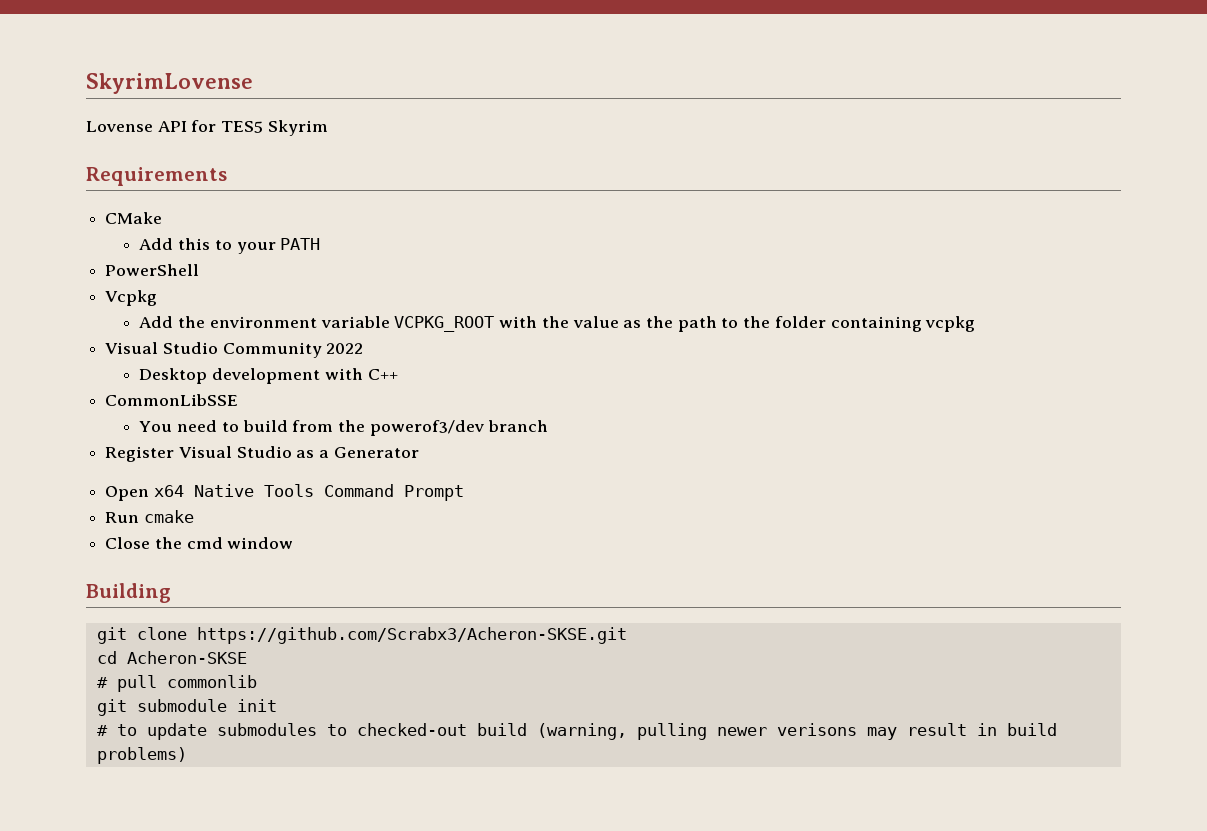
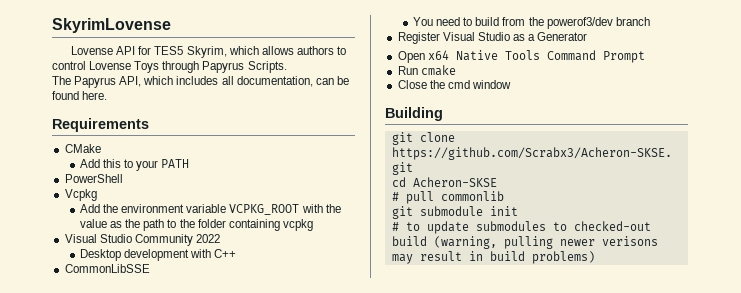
[267,120,328,136] Skyrim -> [186,46,347,58] [52,61,287,73] [52,76,349,88] [52,91,108,100] Skyrim, which allows authors to control Lovense Toys through Papyrus Scripts. // The Papyrus API, which includes all documentation, can be found here.

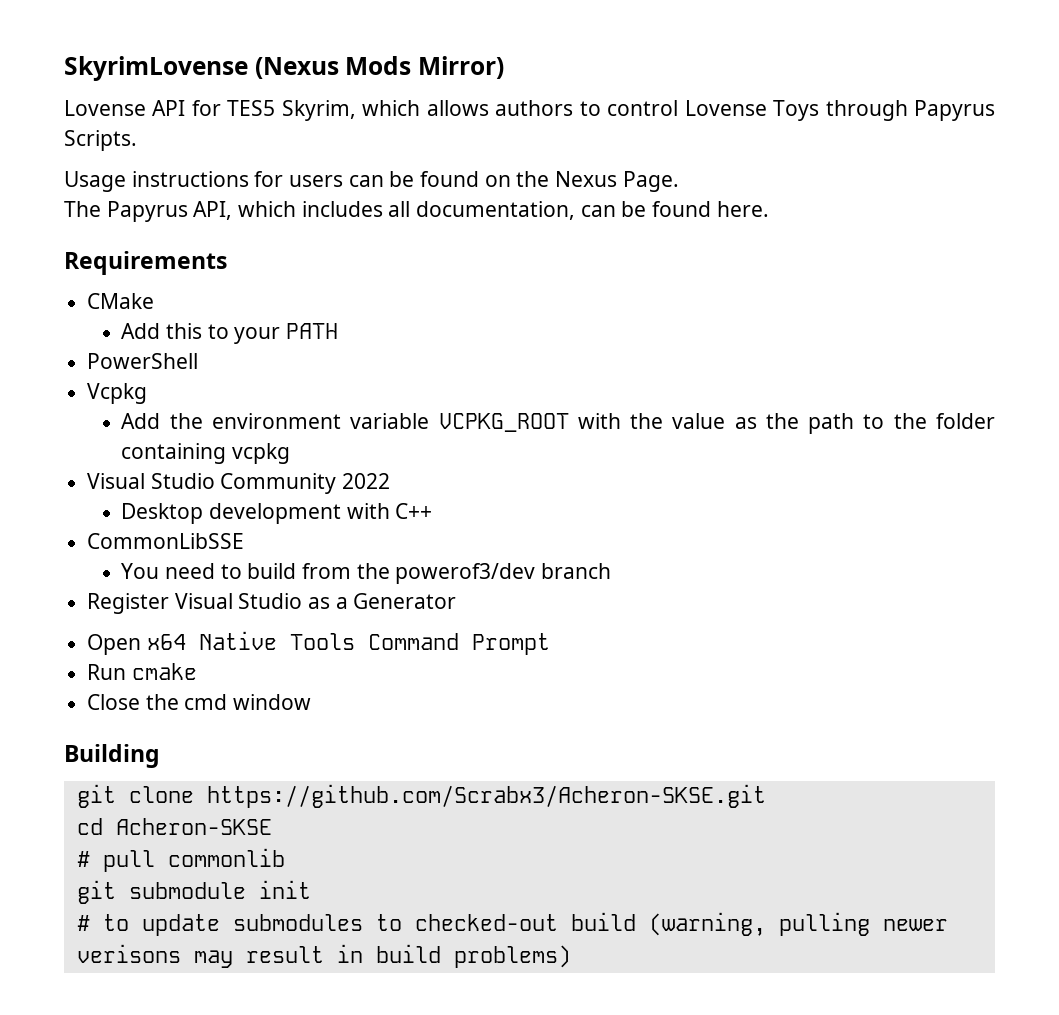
(171, 25) none -> [254,56,504,79] (Nexus Mods Mirror)
(287, 67) none -> [64,171,679,192] // Usage instructions for users can be found on the Nexus Page.

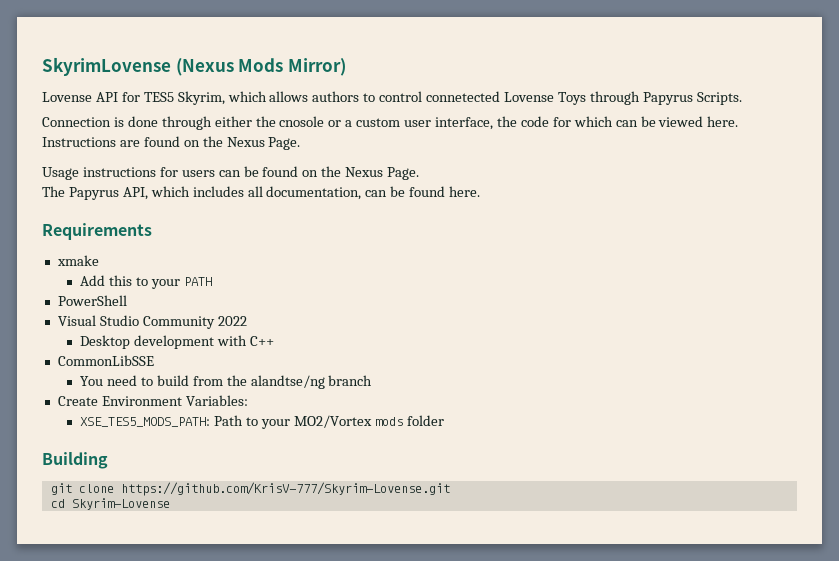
(679, 108) none -> [426,91,501,102] connetected
(137, 140) none -> [42,116,739,130] [42,136,301,150] // Connection is done through either the cnosole or a custom user interface, the code for which can be viewed here. Instructions are found on the Nexus Page.
[87,293,155,309] CMake -> [56,255,99,266] xmake
[87,383,148,404] [121,413,996,434] [121,443,291,464] // Vcpkg // Add the environment variable VCPKG_ROOT with the value as the path to the folder containing vcpkg -> (127, 300) none
[395,563,536,584] powerof3/dev -> [250,375,325,389] alandtse/ng
[87,593,457,614] [87,631,550,655] [87,663,197,680] [87,694,312,710] Register Visual Studio as a Generator // Open x64 Native Tools Command Prompt // Run cmake // Close the cmd window -> [57,395,248,406] [80,415,444,429] Create Environment Variables: // XSE_TES5_MODS_PATH: Path to your MO2/Vortex mods folder
[206,784,766,808] https://github.com/Scrabx3/Acheron-SKSE.git -> [120,482,450,496] https://github.com/KrisV-777/Skyrim-Lovense.git
[115,818,272,835] [76,848,285,872] [76,880,311,904] [76,912,948,936] [76,944,571,968] Acheron-SKSE // # pull commonlib // git submodule init // # to update submodules to checked-out build (warning, pulling newer verisons may result in build problems) -> [71,498,170,510] Skyrim-Lovense

